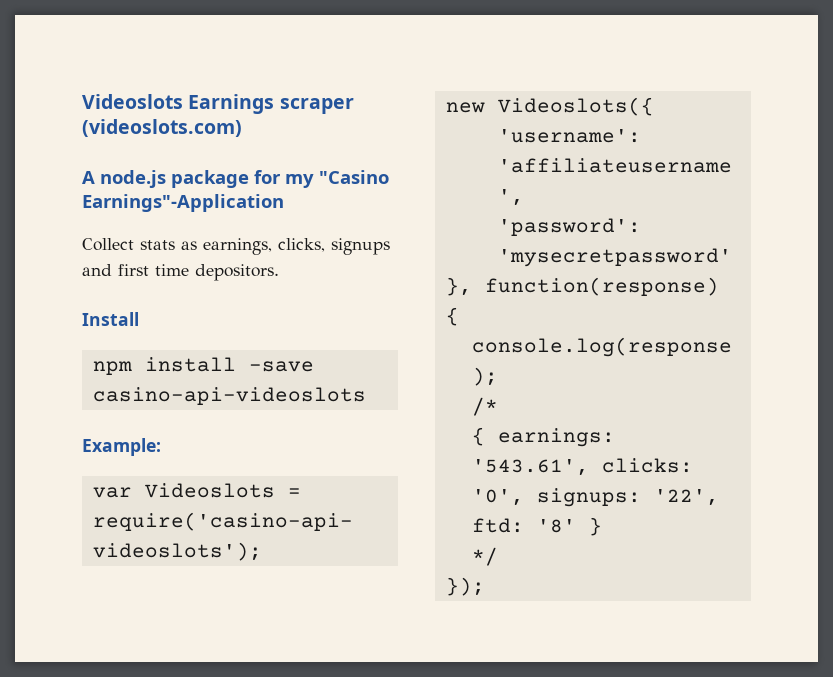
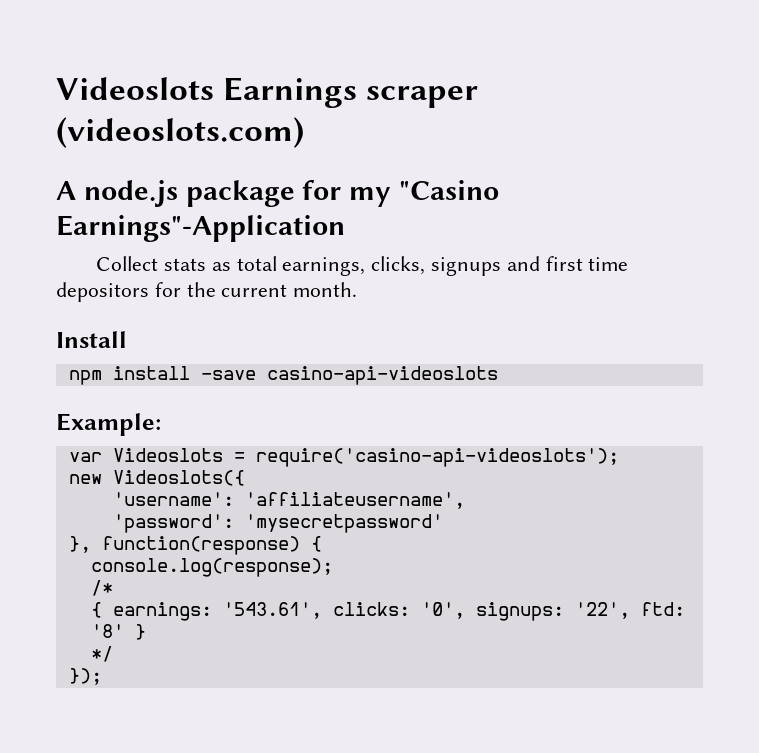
(197, 245) none -> [236,256,277,271] total
[195,264,279,281] depositors. -> [56,282,358,302] depositors for the current month.

